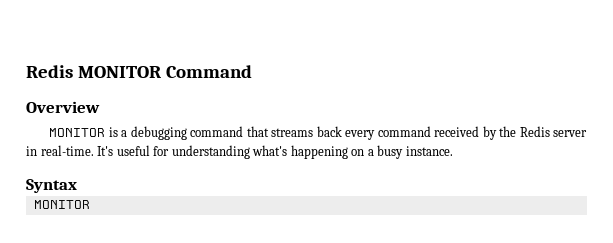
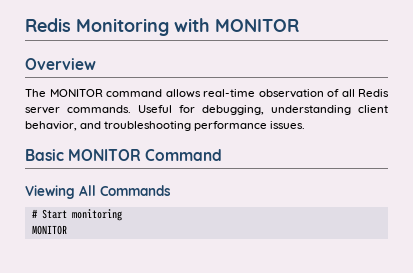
[26,65,252,78] [26,101,100,113] [48,126,588,140] [26,145,453,159] [26,179,77,193] Redis MONITOR Command // Overview // MONITOR is a debugging command that streams back every command received by the Redis server in real-time. It's useful for understanding what's happening on a busy instance. // Syntax -> [25,18,299,36] [25,58,96,70] [25,89,389,98] [25,105,388,115] [25,121,306,131] [25,149,223,161] [25,185,171,199] [31,209,122,221] Redis Monitoring with MONITOR // Overview // The MONITOR command allows real-time observation of all Redis server commands. Useful for debugging, understanding client behavior, and troubleshooting performance issues. // Basic MONITOR Command // Viewing All Commands // # Start monitoring

